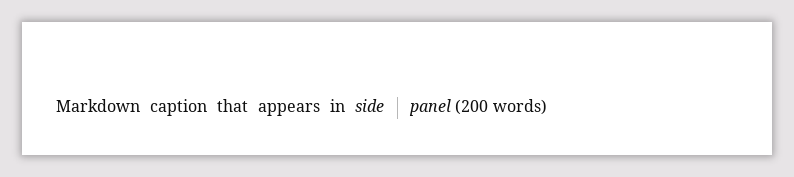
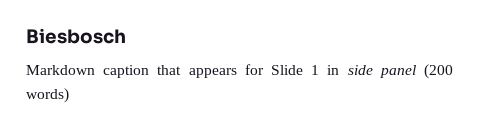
(56, 105) none -> [26,28,126,44] Biesbosch //
(320, 109) none -> [244,64,320,75] for Slide 1

